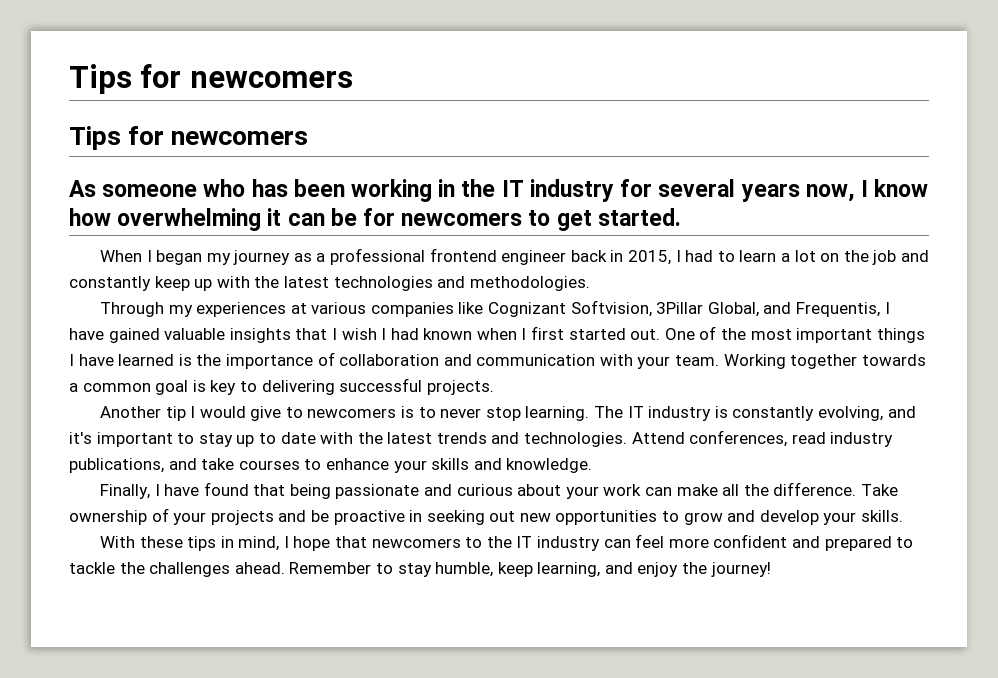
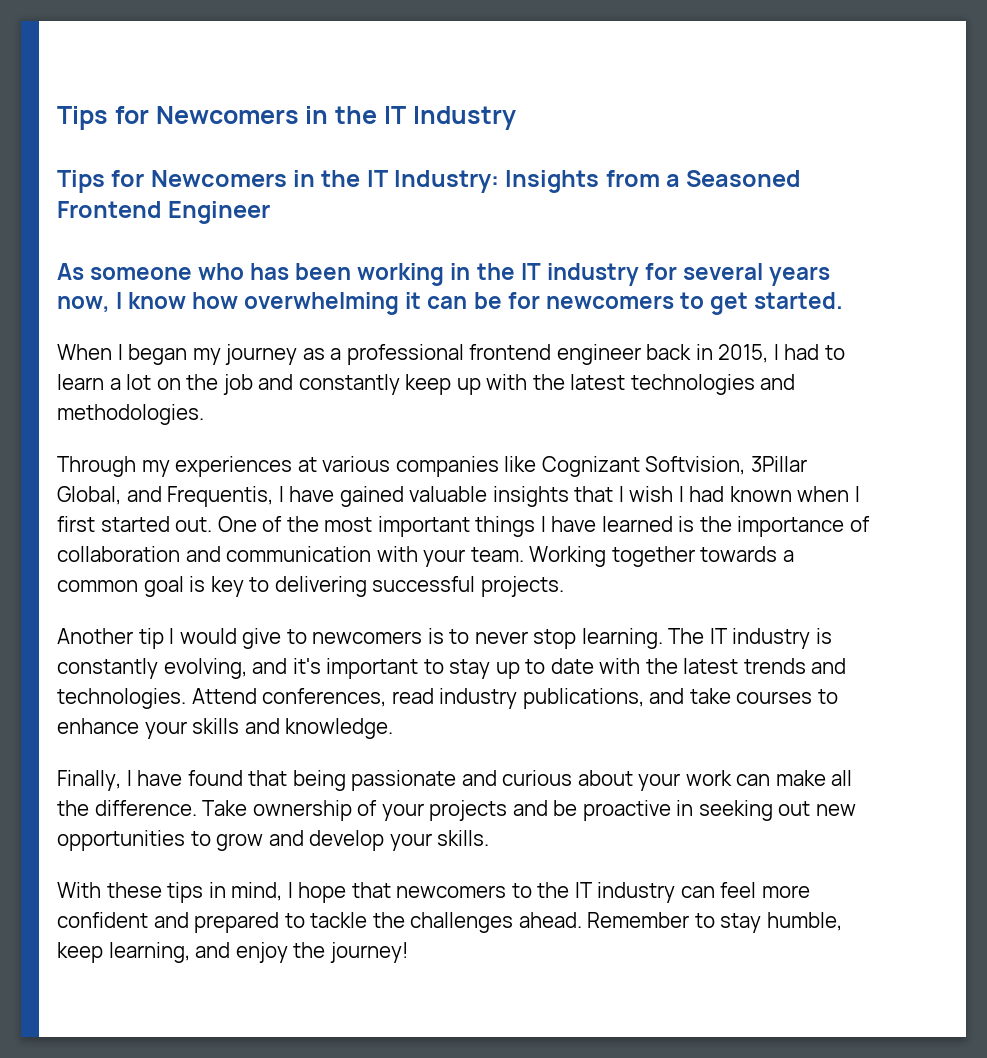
[69,64,353,94] [69,126,309,150] Tips for newcomers // Tips for newcomers -> [57,106,516,130] [57,170,802,193] [57,201,271,224] Tips for Newcomers in the IT Industry // Tips for Newcomers in the IT Industry: Insights from a Seasoned Frontend Engineer

